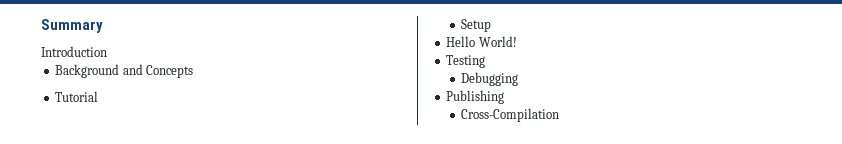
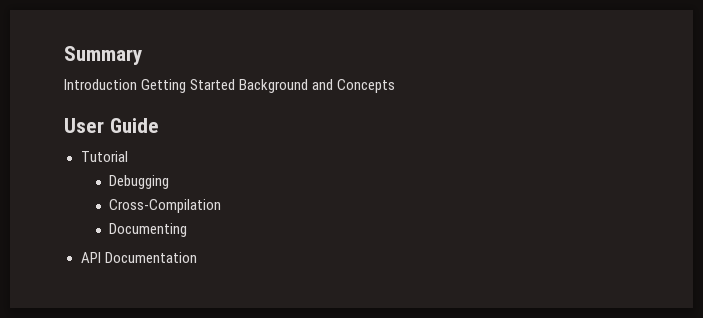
(107, 51) // -> [141,79,236,93] Getting Started
(194, 71) none -> [64,118,159,133] // User Guide
[461,19,492,32] [446,36,517,47] [446,55,486,68] [461,72,519,86] [446,90,505,104] [461,108,560,122] Setup // Hello World! // Testing // Debugging // Publishing // Cross-Compilation -> [109,175,170,189] [109,199,222,213] [109,223,188,237] [80,252,197,263] Debugging // Cross-Compilation // Documenting // API Documentation

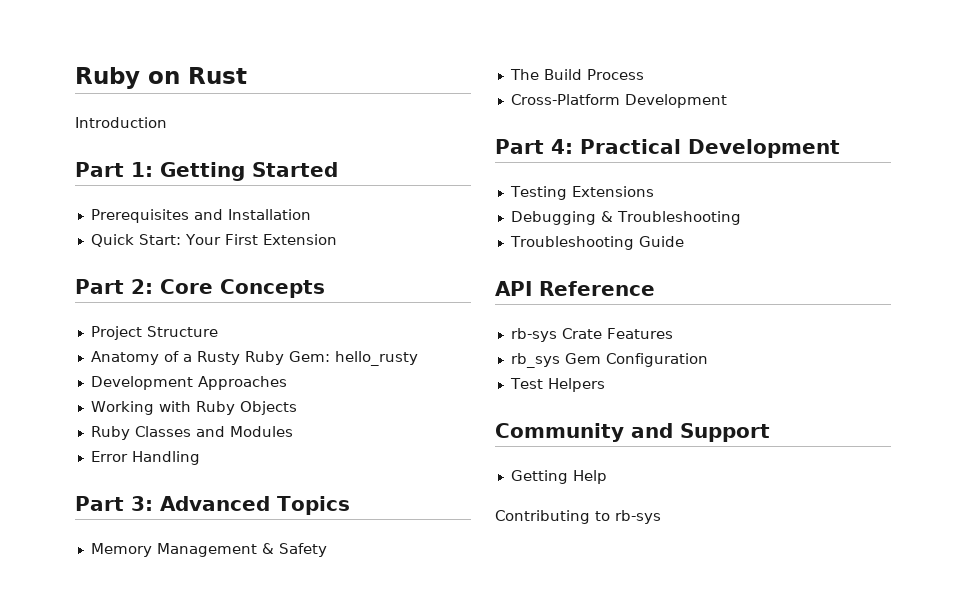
[64,46,142,65] Summary -> [75,67,247,89] Ruby on Rust
(137, 84) none -> [75,162,153,177] // Part 1:
[239,79,396,93] [64,118,159,133] [80,151,128,162] [109,175,170,189] [109,199,222,213] [109,223,188,237] [80,252,197,263] Background and Concepts // User Guide // Tutorial // Debugging // Cross-Compilation // Documenting // API Documentation -> [90,209,311,223] [90,234,337,247] [75,279,325,298] [90,326,218,340] [90,351,418,366] [90,376,287,390] [90,401,297,415] [90,426,293,440] [90,451,200,465] [75,496,350,515] [90,543,327,557] [509,69,644,80] [510,94,727,108] [495,139,840,158] [509,186,654,200] [510,211,741,225] [509,236,684,250] [495,281,655,296] [510,328,673,342] [510,353,708,368] [509,378,605,392] [495,423,770,442] [510,470,607,484] [495,510,661,524] // Prerequisites and Installation // Quick Start: Your First Extension // Part 2: Core Concepts // Project Structure // Anatomy of a Rusty Ruby Gem: hello_rusty // Development Approaches // Working with Ruby Objects // Ruby Classes and Modules // Error Handling // Part 3: Advanced Topics // Memory Management & Safety // The Build Process // Cross-Platform Development // Part 4: Practical Development // Testing Extensions // Debugging & Troubleshooting // Troubleshooting Guide // API Reference // rb-sys Crate Features // rb_sys Gem Configuration // Test Helpers // Community and Support // Getting Help // Contributing to rb-sys

